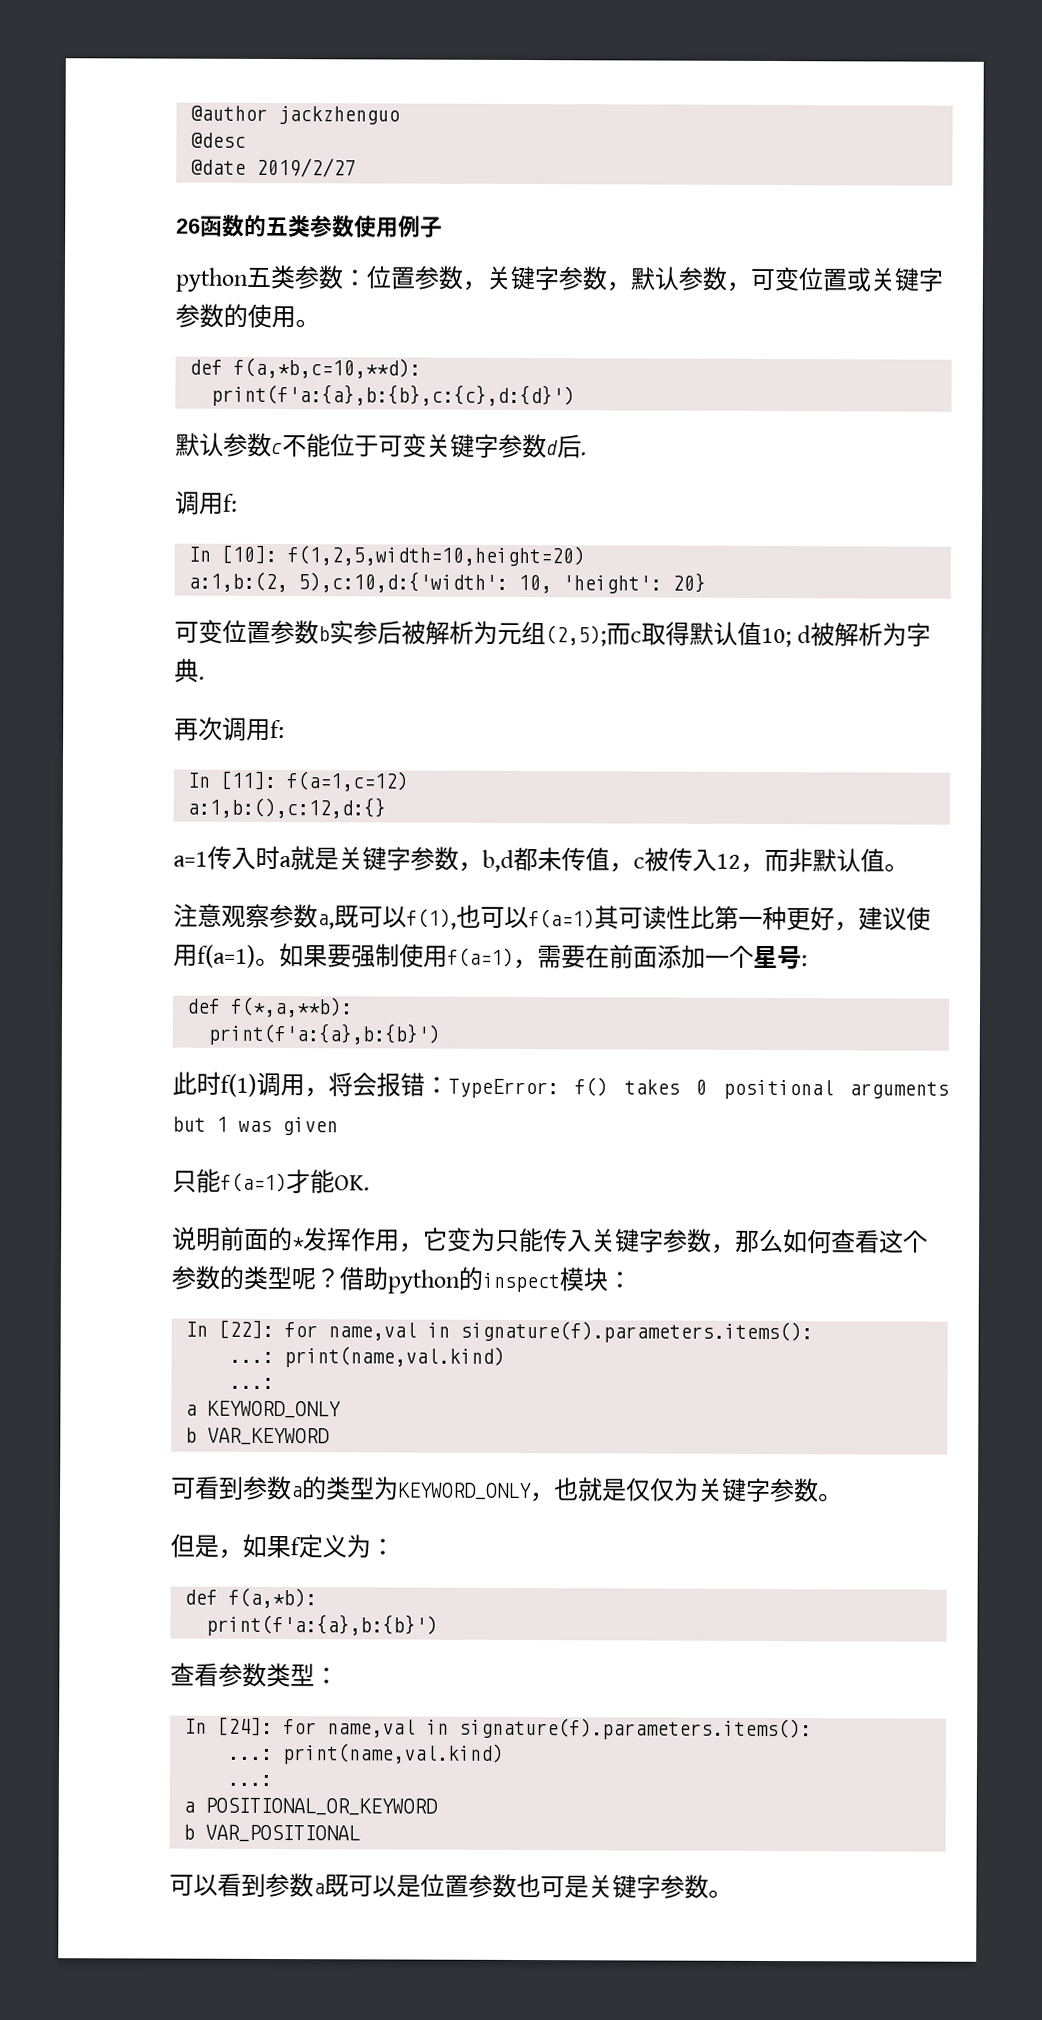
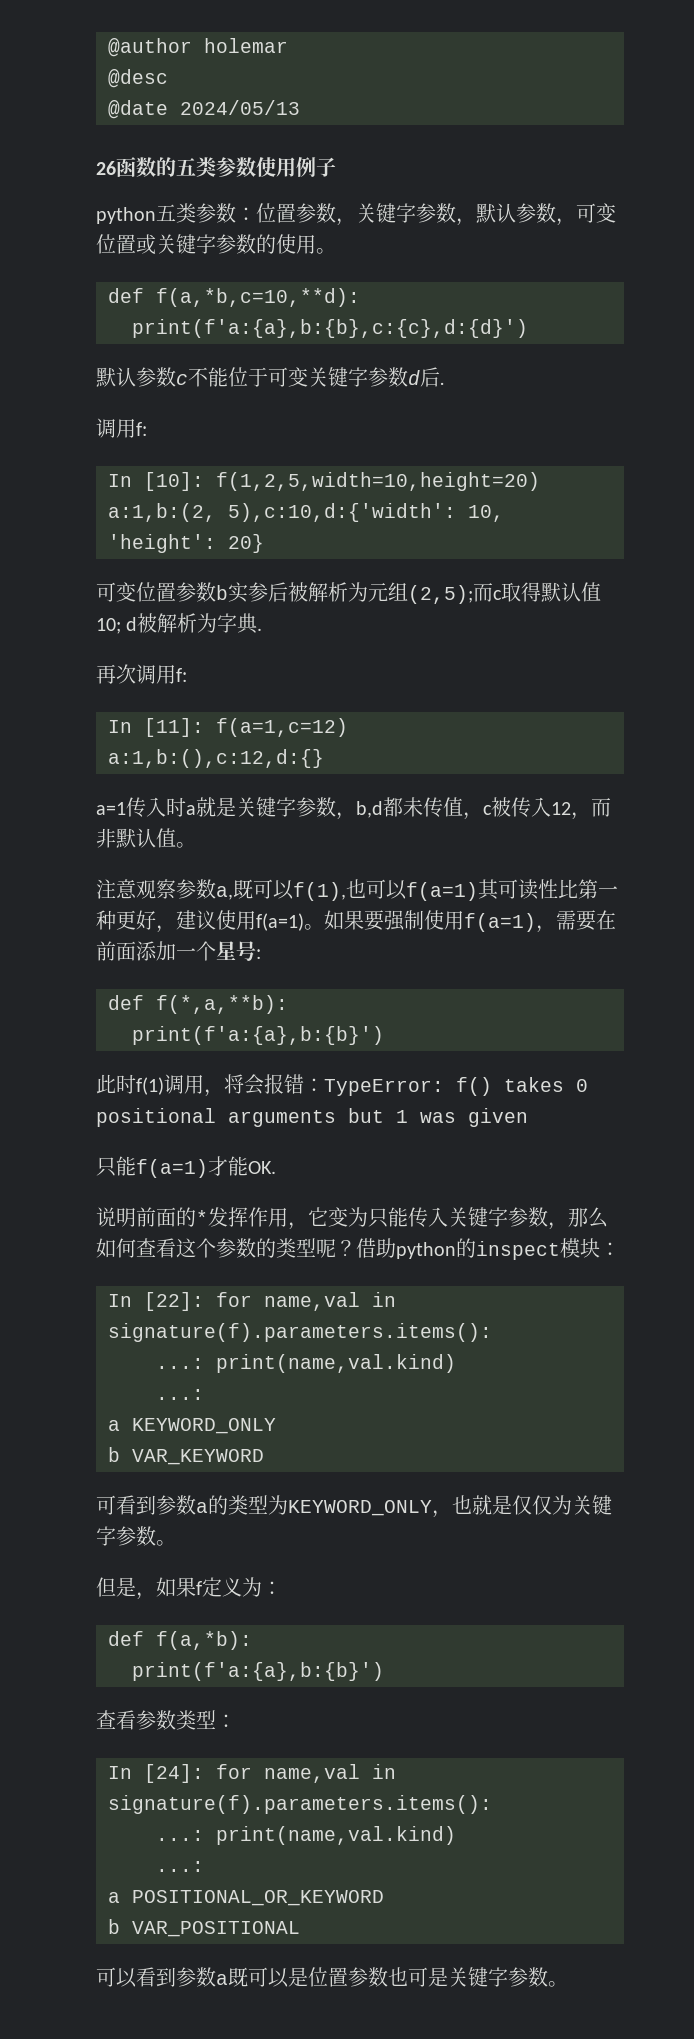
[278,106,401,125] jackzhenguo -> [204,38,288,53] holemar
[256,157,357,178] 2019/2/27 -> [180,100,300,115] 2024/05/13

